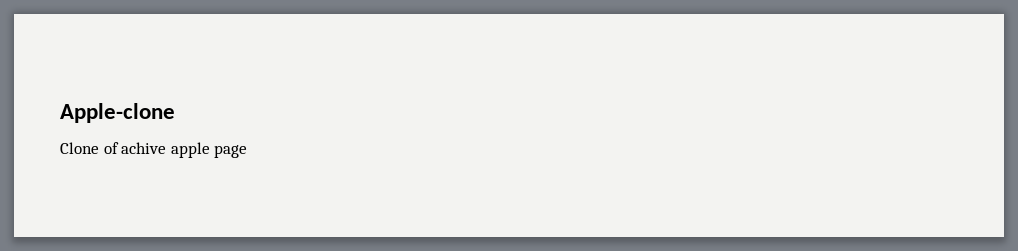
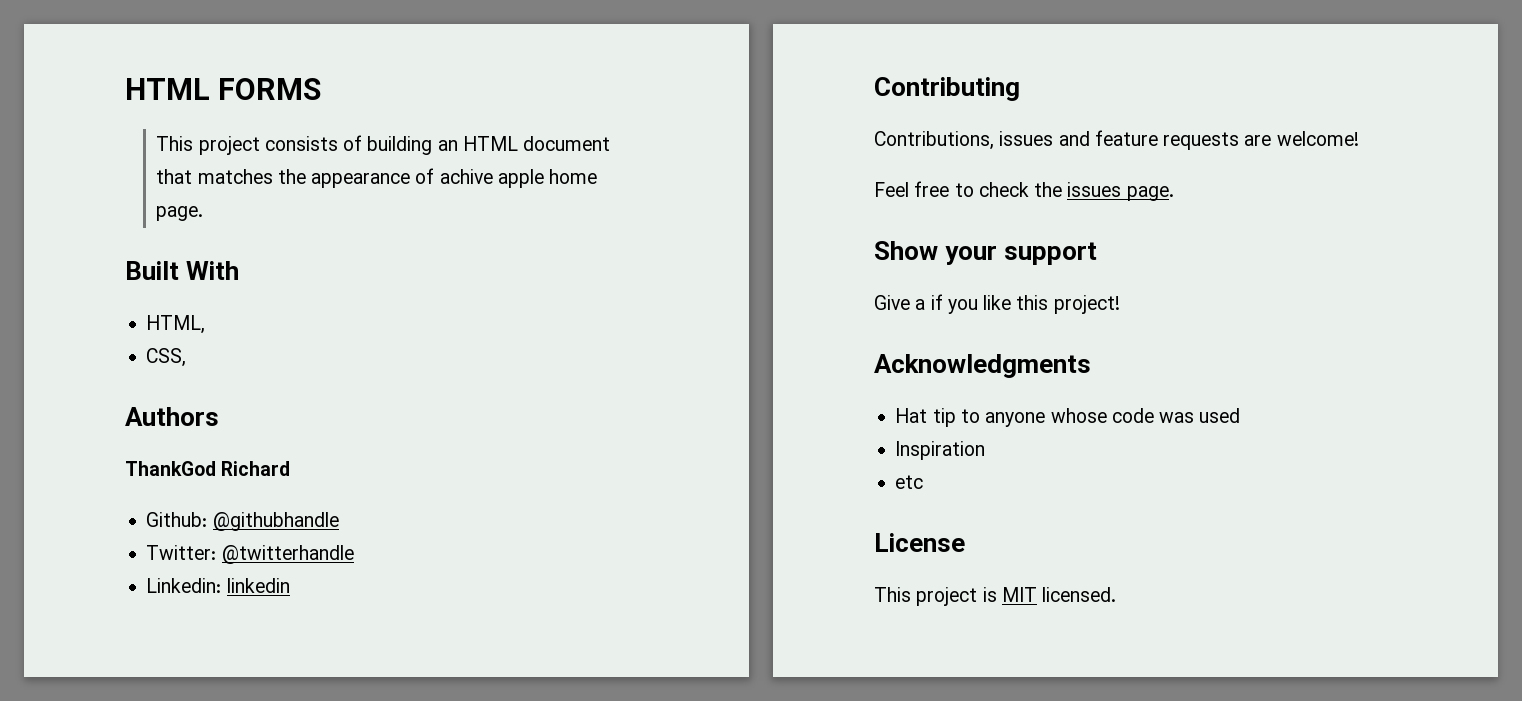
[60,103,175,123] [60,142,248,158] Apple-clone // Clone of achive apple page -> [125,78,322,100] [156,135,611,155] [156,168,598,188] [156,206,204,221] [125,261,240,280] [146,315,206,334] [146,348,187,367] [125,407,219,426] [125,461,291,476] [146,512,339,531] [146,545,354,564] [146,578,290,593] [874,77,1020,101] [874,130,1359,150] [874,181,1174,201] [874,241,1098,265] [874,294,1120,314] [874,354,1091,378] [895,408,1241,427] [895,441,986,460] [895,475,924,489] [874,533,965,552] [874,587,1117,606] HTML FORMS // This project consists of building an HTML document that matches the appearance of achive apple home page. // Built With // HTML, // CSS, // Authors // ThankGod Richard // Github: @githubhandle // Twitter: @twitterhandle // Linkedin: linkedin // Contributing // Contributions, issues and feature requests are welcome! // Feel free to check the issues page. // Show your support // Give a if you like this project! // Acknowledgments // Hat tip to anyone whose code was used // Inspiration // etc // License // This project is MIT licensed.

